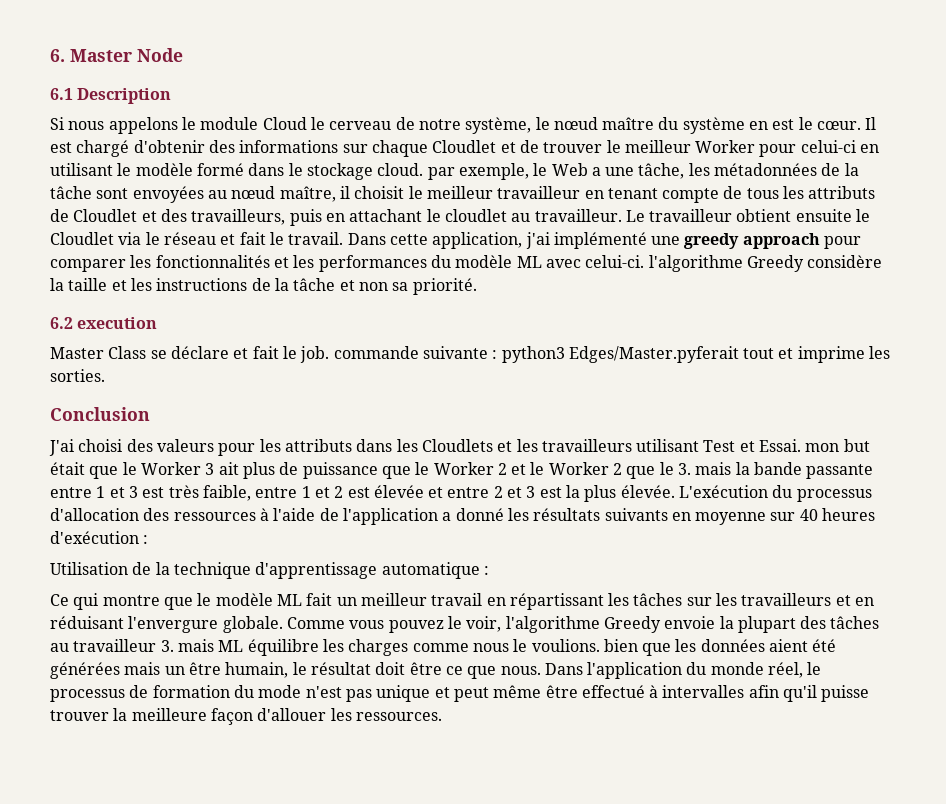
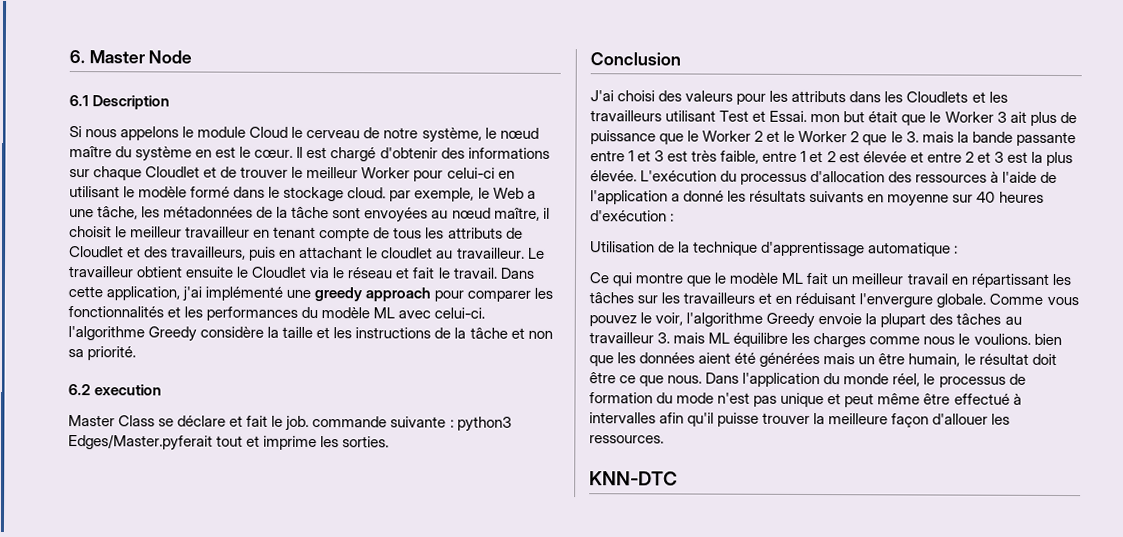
(442, 716) none -> [589,471,678,486] // KNN-DTC

